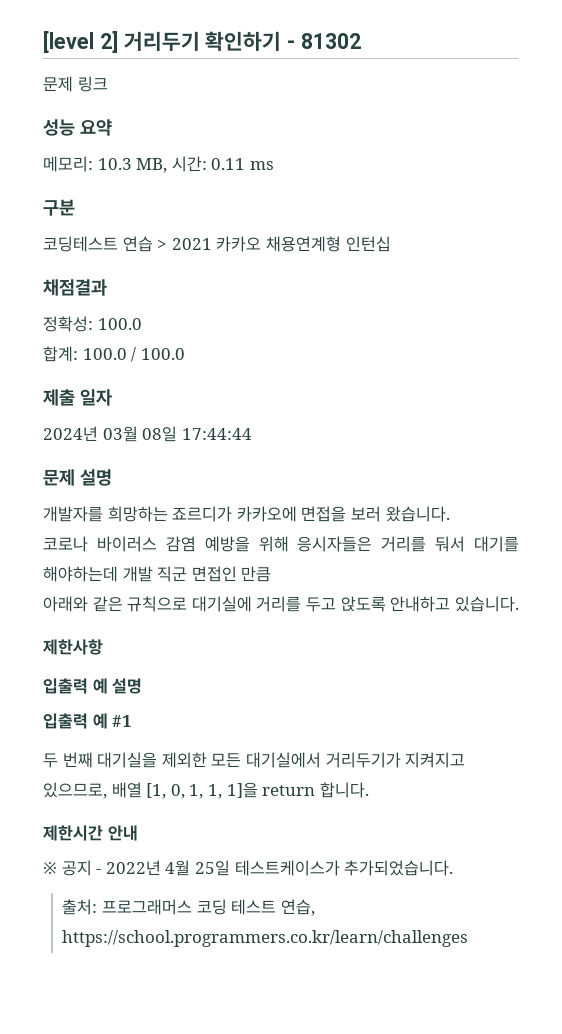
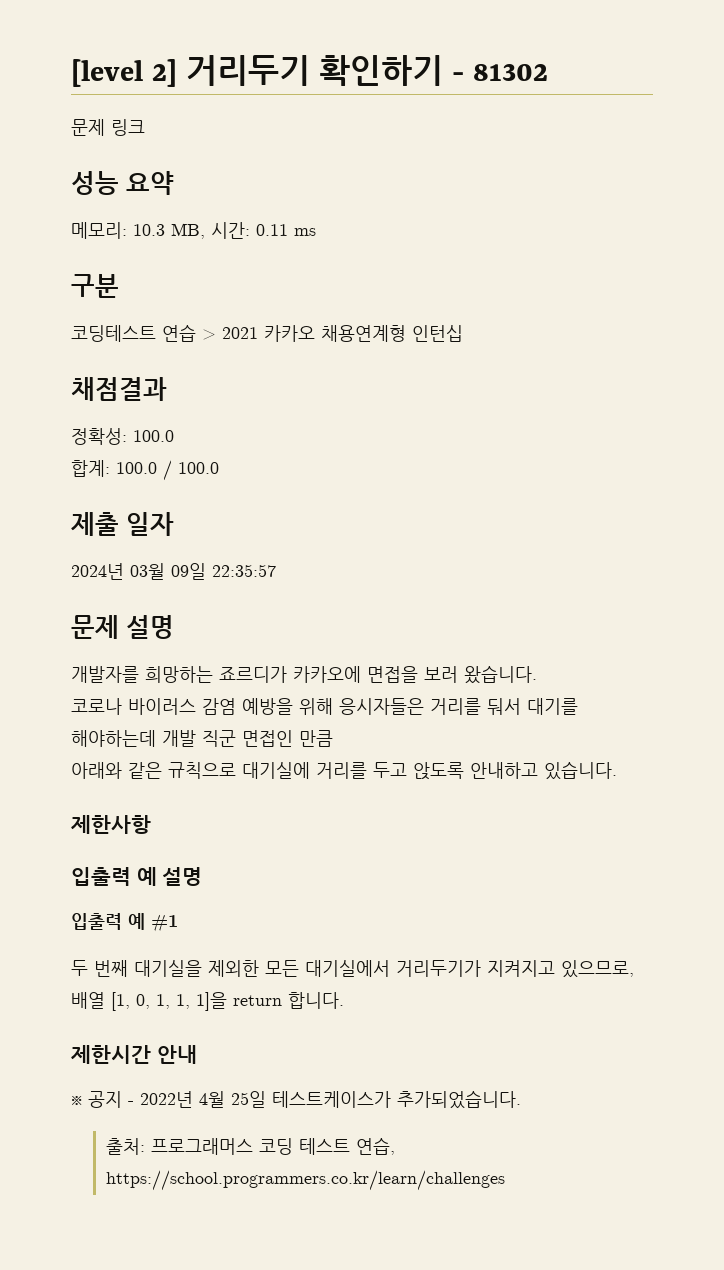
[142,426,252,442] 08일 17:44:44 -> [171,563,276,580] 09일 22:35:57

